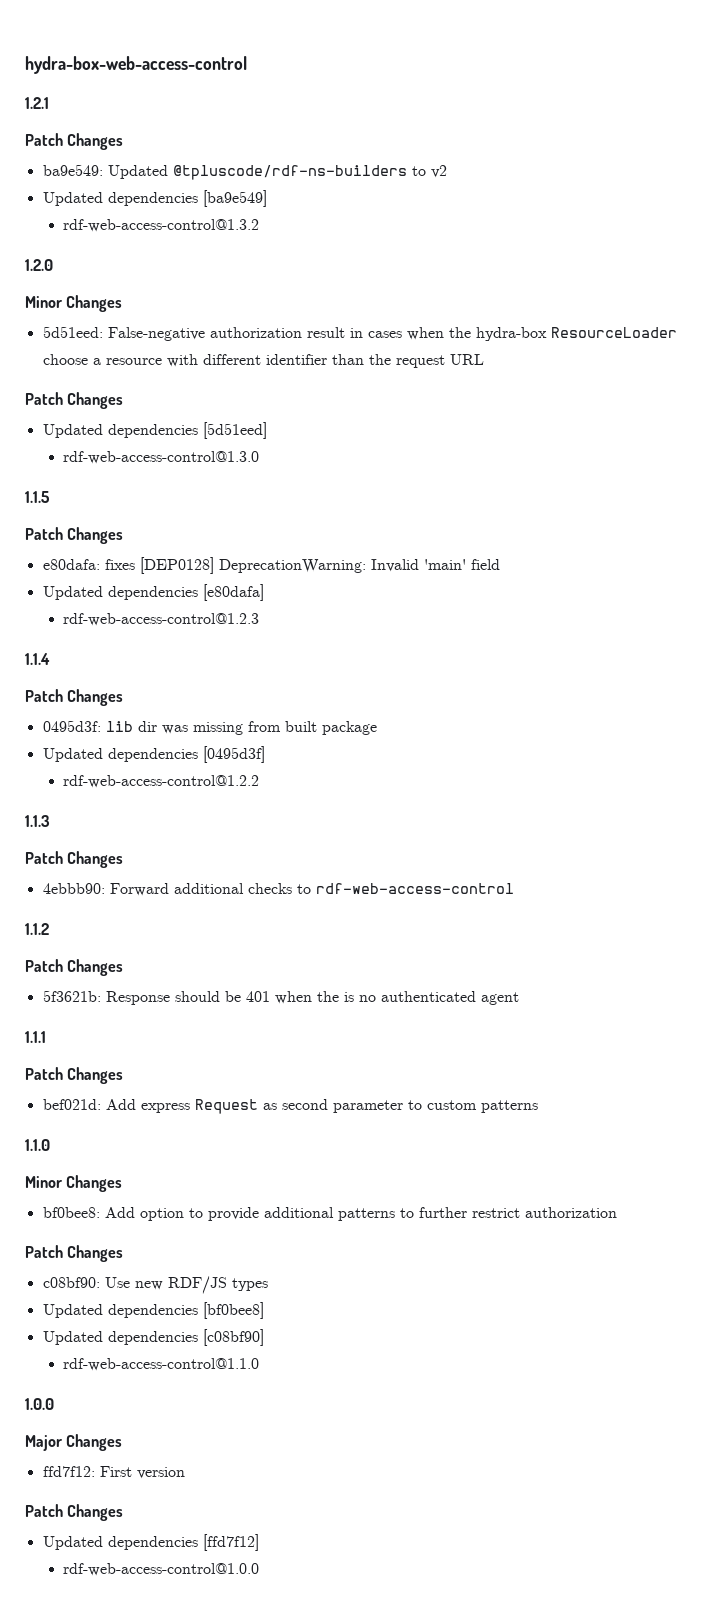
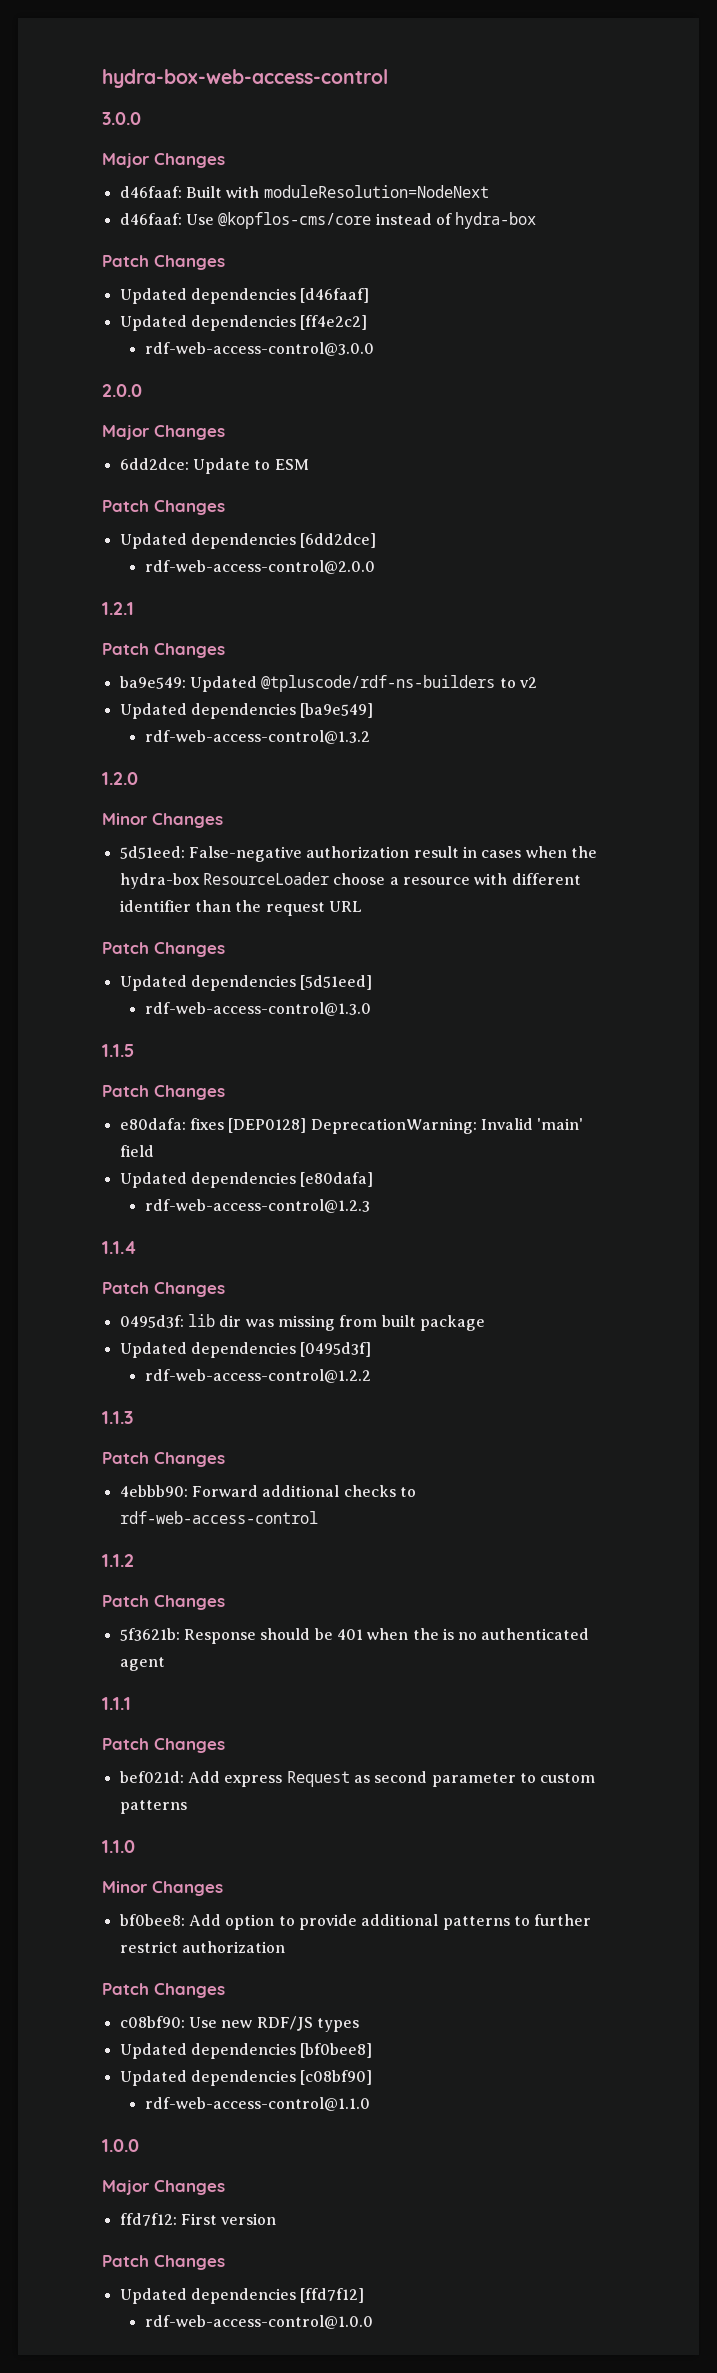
(247, 65) none -> [102,112,141,125] [102,153,225,168] [119,185,489,198] [119,212,537,229] [102,255,225,270] [119,288,370,304] [119,315,368,331] [144,342,374,356] [102,384,142,397] [102,425,225,440] [119,458,309,474] [102,500,225,515] [119,533,377,549] [144,560,375,574] // 3.0.0 // Major Changes // d46faaf: Built with moduleResolution=NodeNext // d46faaf: Use @kopflos-cms/core instead of hydra-box // Patch Changes // Updated dependencies [d46faaf] // Updated dependencies [ff4e2c2] // rdf-web-access-control@3.0.0 // 2.0.0 // Major Changes // 6dd2dce: Update to ESM // Patch Changes // Updated dependencies [6dd2dce] // rdf-web-access-control@2.0.0

